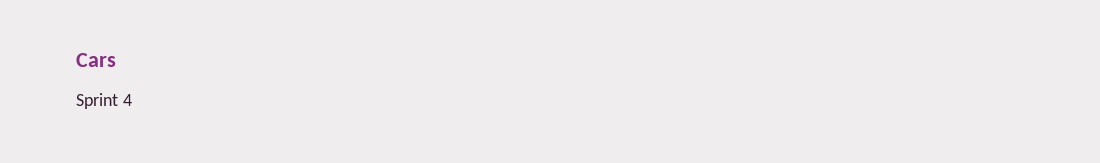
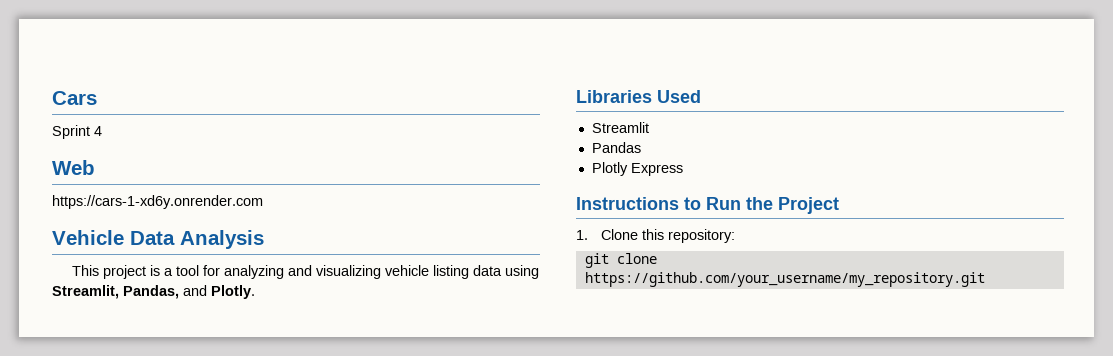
(132, 100) none -> [52,160,95,175] [52,195,263,209] [52,230,264,249] [72,265,540,279] [52,285,255,299] [576,90,701,103] [591,122,649,133] [591,142,641,153] [591,162,683,176] [576,197,839,214] [576,229,735,243] [584,253,657,268] [584,272,985,287] // Web // https://cars-1-xd6y.onrender.com // Vehicle Data Analysis // This project is a tool for analyzing and visualizing vehicle listing data using Streamlit, Pandas, and Plotly. // Libraries Used // Streamlit // Pandas // Plotly Express // Instructions to Run the Project // 1. Clone this repository: // git clone https://github.com/your_username/my_repository.git

